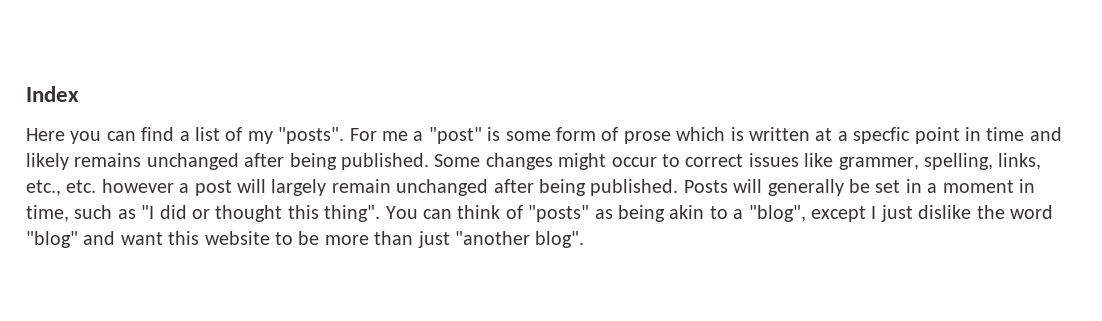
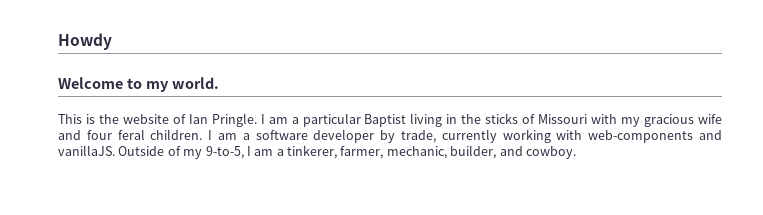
[26,86,79,102] [26,127,1062,144] [26,153,1042,170] [26,179,1035,196] [26,205,1053,222] [26,231,585,248] Index // Here you can find a list of my "posts". For me a "post" is some form of prose which is written at a specfic point in time and likely remains unchanged after being published. Some changes might occur to correct issues like grammer, spelling, links, etc., etc. however a post will largely remain unchanged after being published. Posts will generally be set in a moment in time, such as "I did or thought this thing". You can think of "posts" as being akin to a "blog", except I just dislike the word "blog" and want this website to be more than just "another blog". -> [58,33,112,50] [58,77,219,92] [58,113,723,127] [58,129,722,143] [58,145,576,159] Howdy // Welcome to my world. // This is the website of Ian Pringle. I am a particular Baptist living in the sticks of Missouri with my gracious wife and four feral children. I am a software developer by trade, currently working with web-components and vanillaJS. Outside of my 9-to-5, I am a tinkerer, farmer, mechanic, builder, and cowboy.

